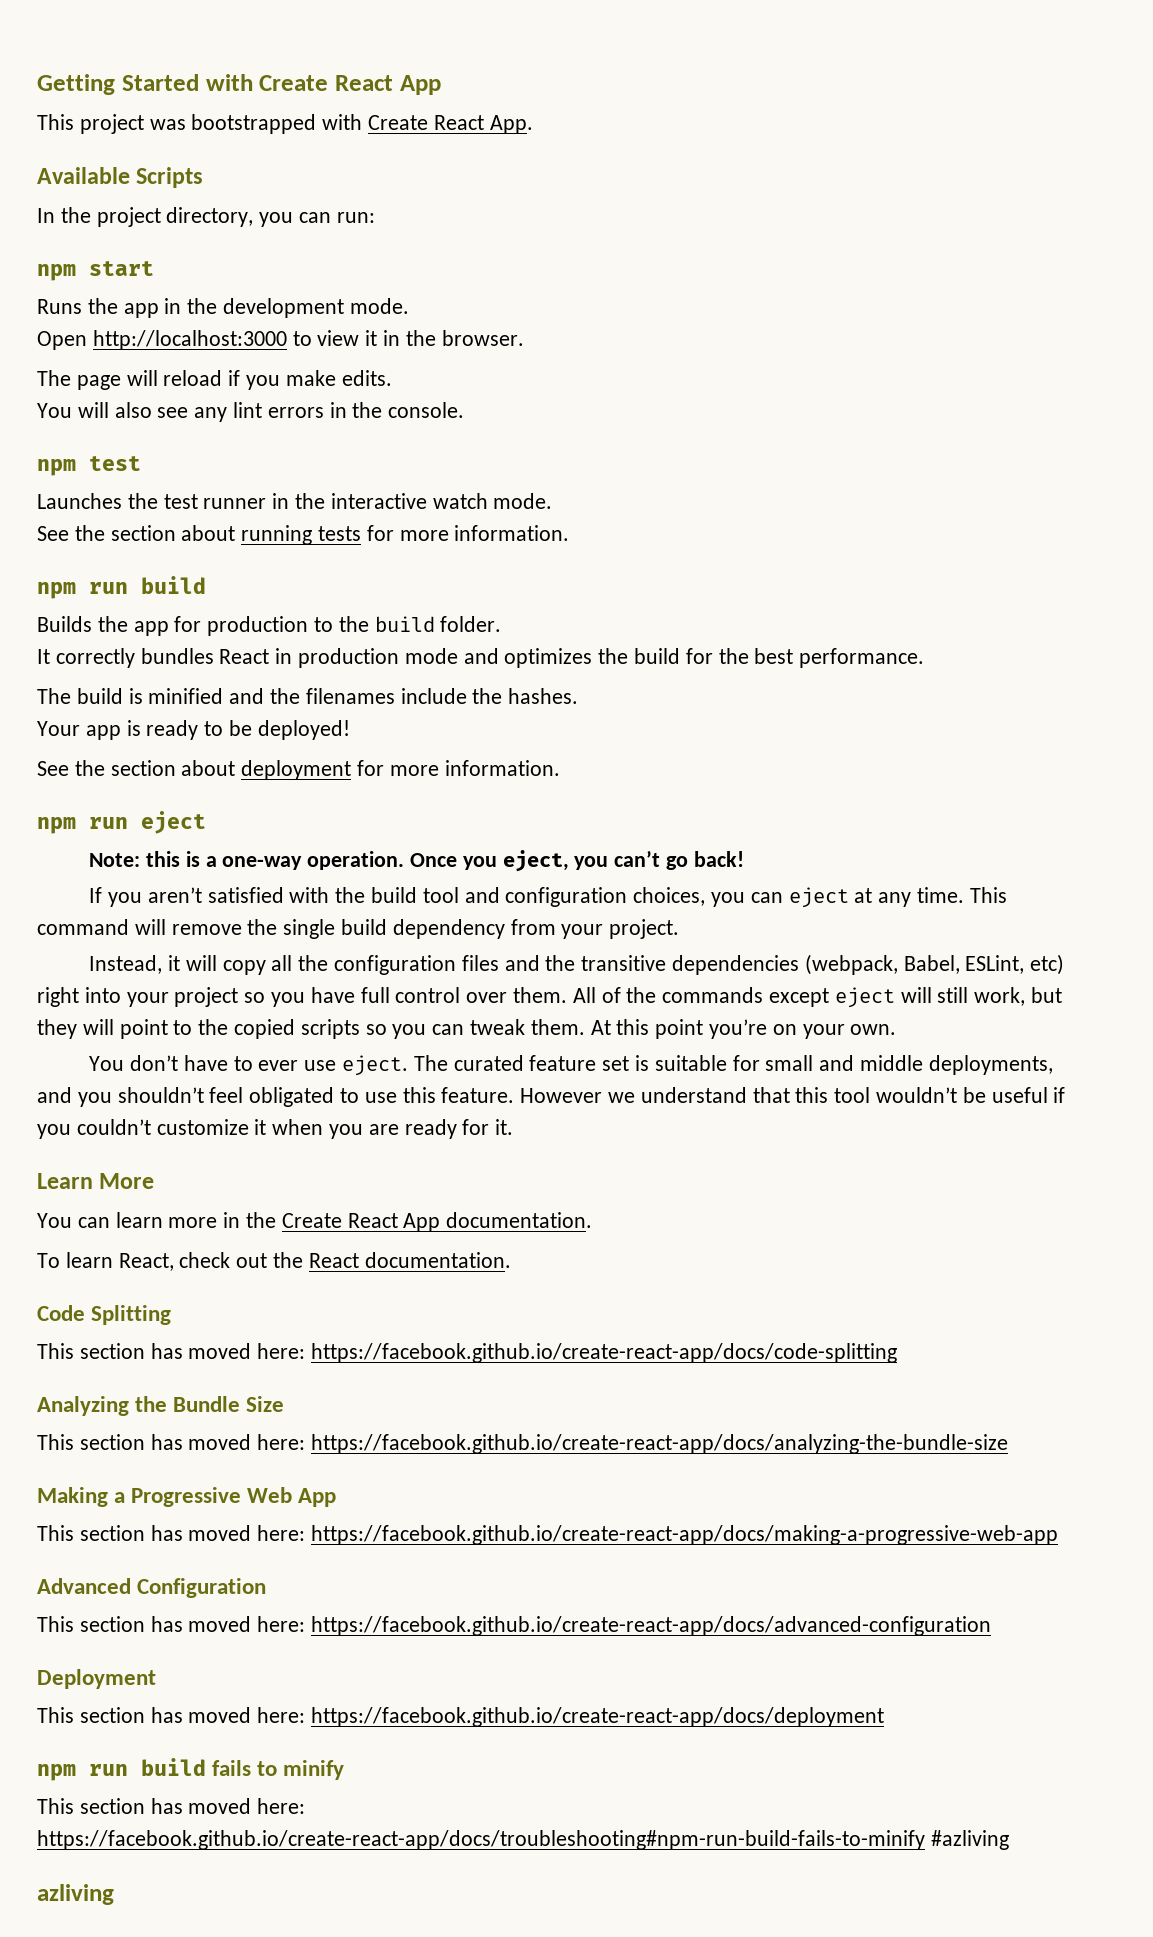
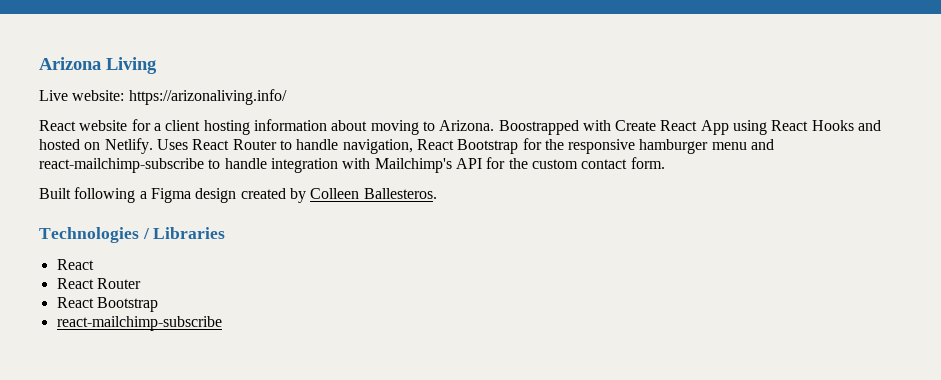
[37,74,441,95] [37,114,533,134] [37,167,204,188] [37,207,375,227] [37,261,154,281] [37,298,409,318] [37,330,524,350] [37,370,392,390] [37,402,465,422] [37,456,141,476] [37,493,553,509] [37,525,570,545] [37,576,206,599] [37,616,502,636] [37,648,925,668] [37,688,579,704] [37,720,350,740] [37,760,560,780] [37,811,206,834] [89,850,744,872] [89,887,1007,908] [37,919,680,939] [89,954,1065,975] [37,987,1063,1008] [37,1019,897,1039] [89,1055,1053,1076] [37,1087,1066,1107] [37,1119,514,1139] [37,1173,155,1189] [37,1212,593,1232] [37,1252,511,1271] [37,1305,172,1325] [37,1343,898,1363] [37,1396,285,1416] [37,1434,1009,1454] [37,1487,337,1507] [37,1525,1059,1545] [37,1578,267,1598] [37,1616,992,1636] [37,1669,156,1689] [37,1707,885,1727] [37,1758,345,1781] [37,1798,306,1814] [37,1830,1009,1850] [37,1884,114,1905] Getting Started with Create React App // This project was bootstrapped with Create React App. // Available Scripts // In the project directory, you can run: // npm start // Runs the app in the development mode. // Open http://localhost:3000 to view it in the browser. // The page will reload if you make edits. // You will also see any lint errors in the console. // npm test // Launches the test runner in the interactive watch mode. // See the section about running tests for more information. // npm run build // Builds the app for production to the build folder. // It correctly bundles React in production mode and optimizes the build for the best performance. // The build is minified and the filenames include the hashes. // Your app is ready to be deployed! // See the section about deployment for more information. // npm run eject // Note: this is a one-way operation. Once you eject, you can’t go back! // If you aren’t satisfied with the build tool and configuration choices, you can eject at any time. This command will remove the single build dependency from your project. // Instead, it will copy all the configuration files and the transitive dependencies (webpack, Babel, ESLint, etc) right into your project so you have full control over them. All of the commands except eject will still work, but they will point to the copied scripts so you can tweak them. At this point you’re on your own. // You don’t have to ever use eject. The curated feature set is suitable for small and middle deployments, and you shouldn’t feel obligated to use this feature. However we understand that this tool wouldn’t be useful if you couldn’t customize it when you are ready for it. // Learn More // You can learn more in the Create React App documentation. // To learn React, check out the React documentation. // Code Splitting // This section has moved here: https://facebook.github.io/create-react-app/docs/code-splitting // Analyzing the Bundle Size // This section has moved here: https://facebook.github.io/create-react-app/docs/analyzing-the-bundle-size // Making a Progressive Web App // This section has moved here: https://facebook.github.io/create-react-app/docs/making-a-progressive-web-app // Advanced Configuration // This section has moved here: https://facebook.github.io/create-react-app/docs/advanced-configuration // Deployment // This section has moved here: https://facebook.github.io/create-react-app/docs/deployment // npm run build fails to minify // This section has moved here: https://facebook.github.io/create-react-app/docs/troubleshooting#npm-run-build-fails-to-minify #azliving // azliving -> [39,57,157,74] [39,89,287,105] [39,119,882,135] [39,138,775,154] [39,157,665,173] [39,187,437,203] [39,227,226,243] [56,259,94,270] [56,278,141,289] [56,297,158,312] [56,316,222,331] Arizona Living // Live website: https://arizonaliving.info/ // React website for a client hosting information about moving to Arizona. Boostrapped with Create React App using React Hooks and hosted on Netlify. Uses React Router to handle navigation, React Bootstrap for the responsive hamburger menu and react-mailchimp-subscribe to handle integration with Mailchimp's API for the custom contact form. // Built following a Figma design created by Colleen Ballesteros. // Technologies / Libraries // React // React Router // React Bootstrap // react-mailchimp-subscribe

